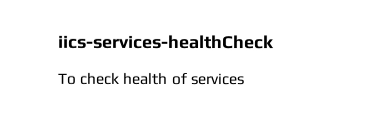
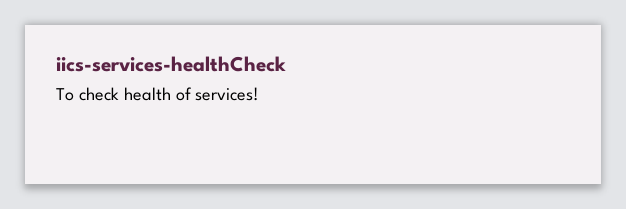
[189,72,244,86] services -> [195,87,260,101] services!

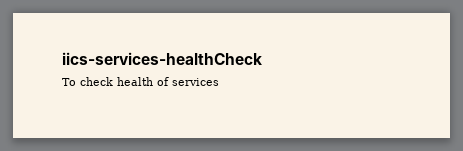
[195,87,260,101] services! -> [172,78,219,86] services

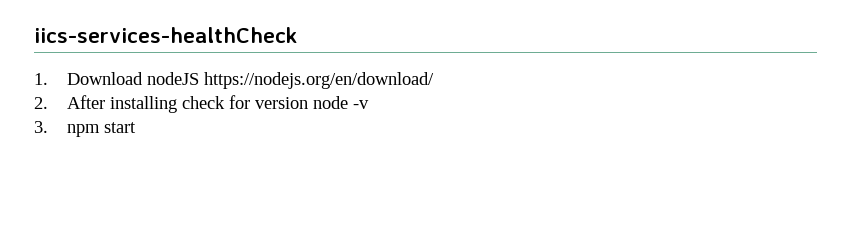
[62,77,219,86] To check health of services -> [34,72,434,89] [34,95,369,113] [34,121,136,137] 1. Download nodeJS https://nodejs.org/en/download/ // 2. After installing check for version node -v // 3. npm start

